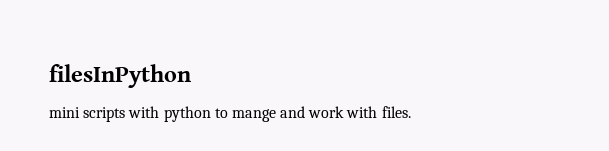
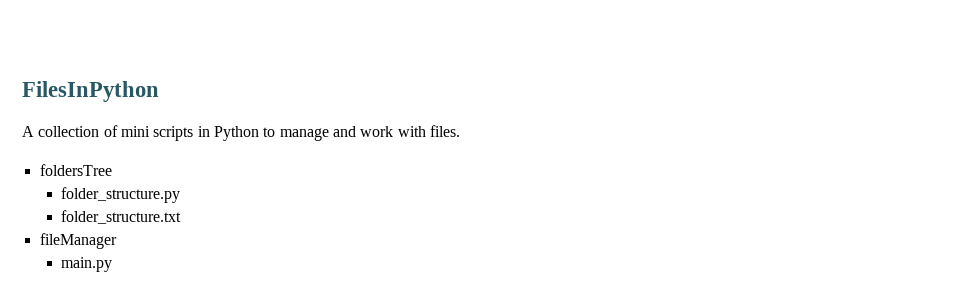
[49,64,191,88] [49,106,276,122] filesInPython // mini scripts with python to mange -> [22,81,159,102] [22,125,329,141] FilesInPython // A collection of mini scripts in Python to manage
(411, 112) none -> [39,164,112,176] [61,187,181,203] [61,210,182,224] [39,233,117,249] [61,257,113,272] // foldersTree // folder_structure.py // folder_structure.txt // fileManager // main.py

